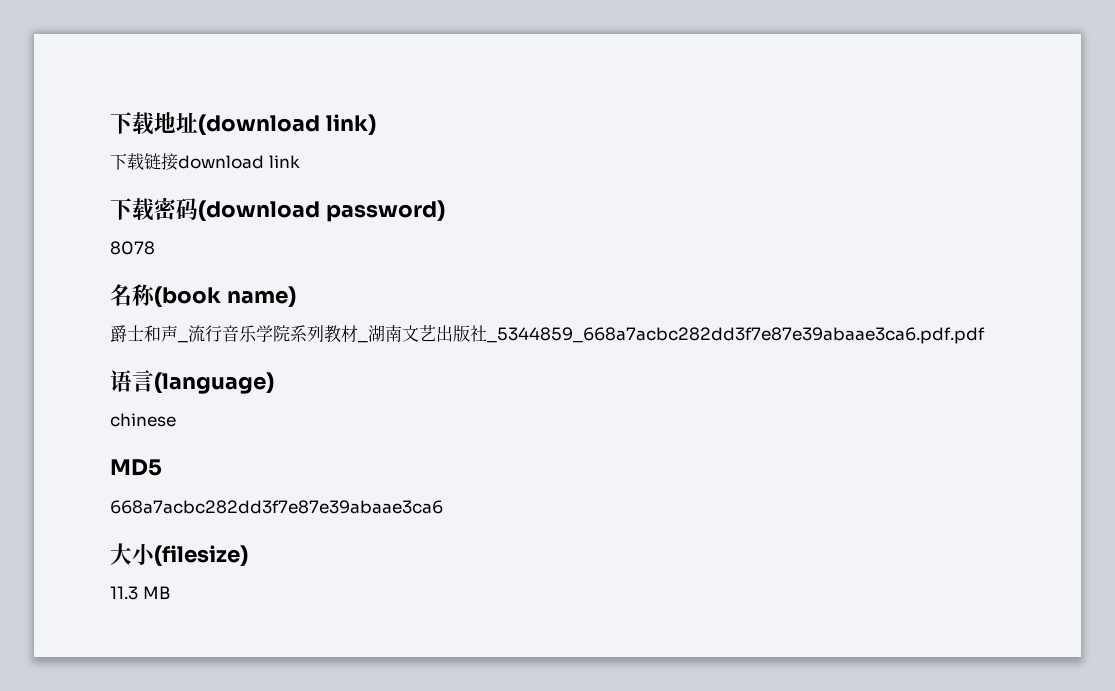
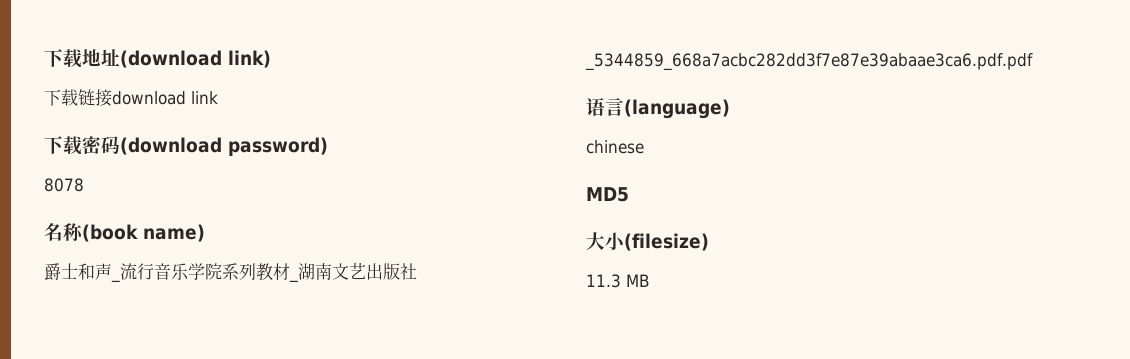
[110,500,443,514] // 668a7acbc282dd3f7e87e39abaae3ca6 -> (629, 194) none

